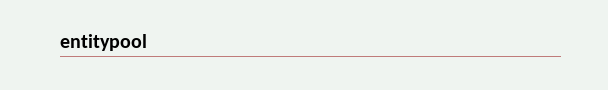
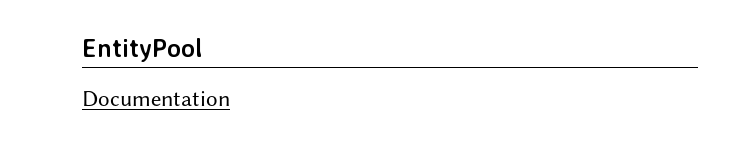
[60,34,147,51] entitypool -> [82,38,202,62] [82,91,230,107] EntityPool // Documentation

